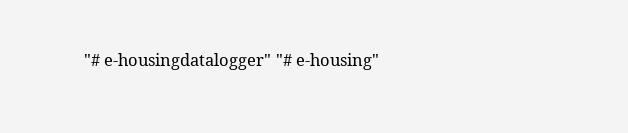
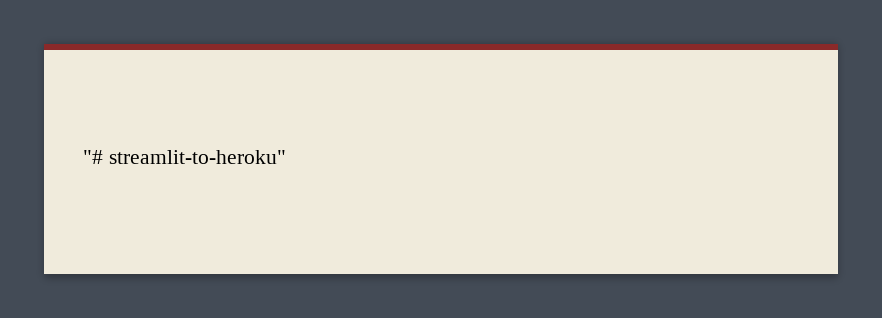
[84,53,380,70] "# e-housingdatalogger" "# e-housing" -> [83,150,286,164] "# streamlit-to-heroku"

